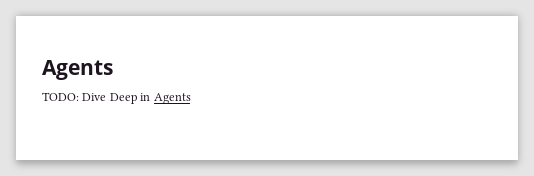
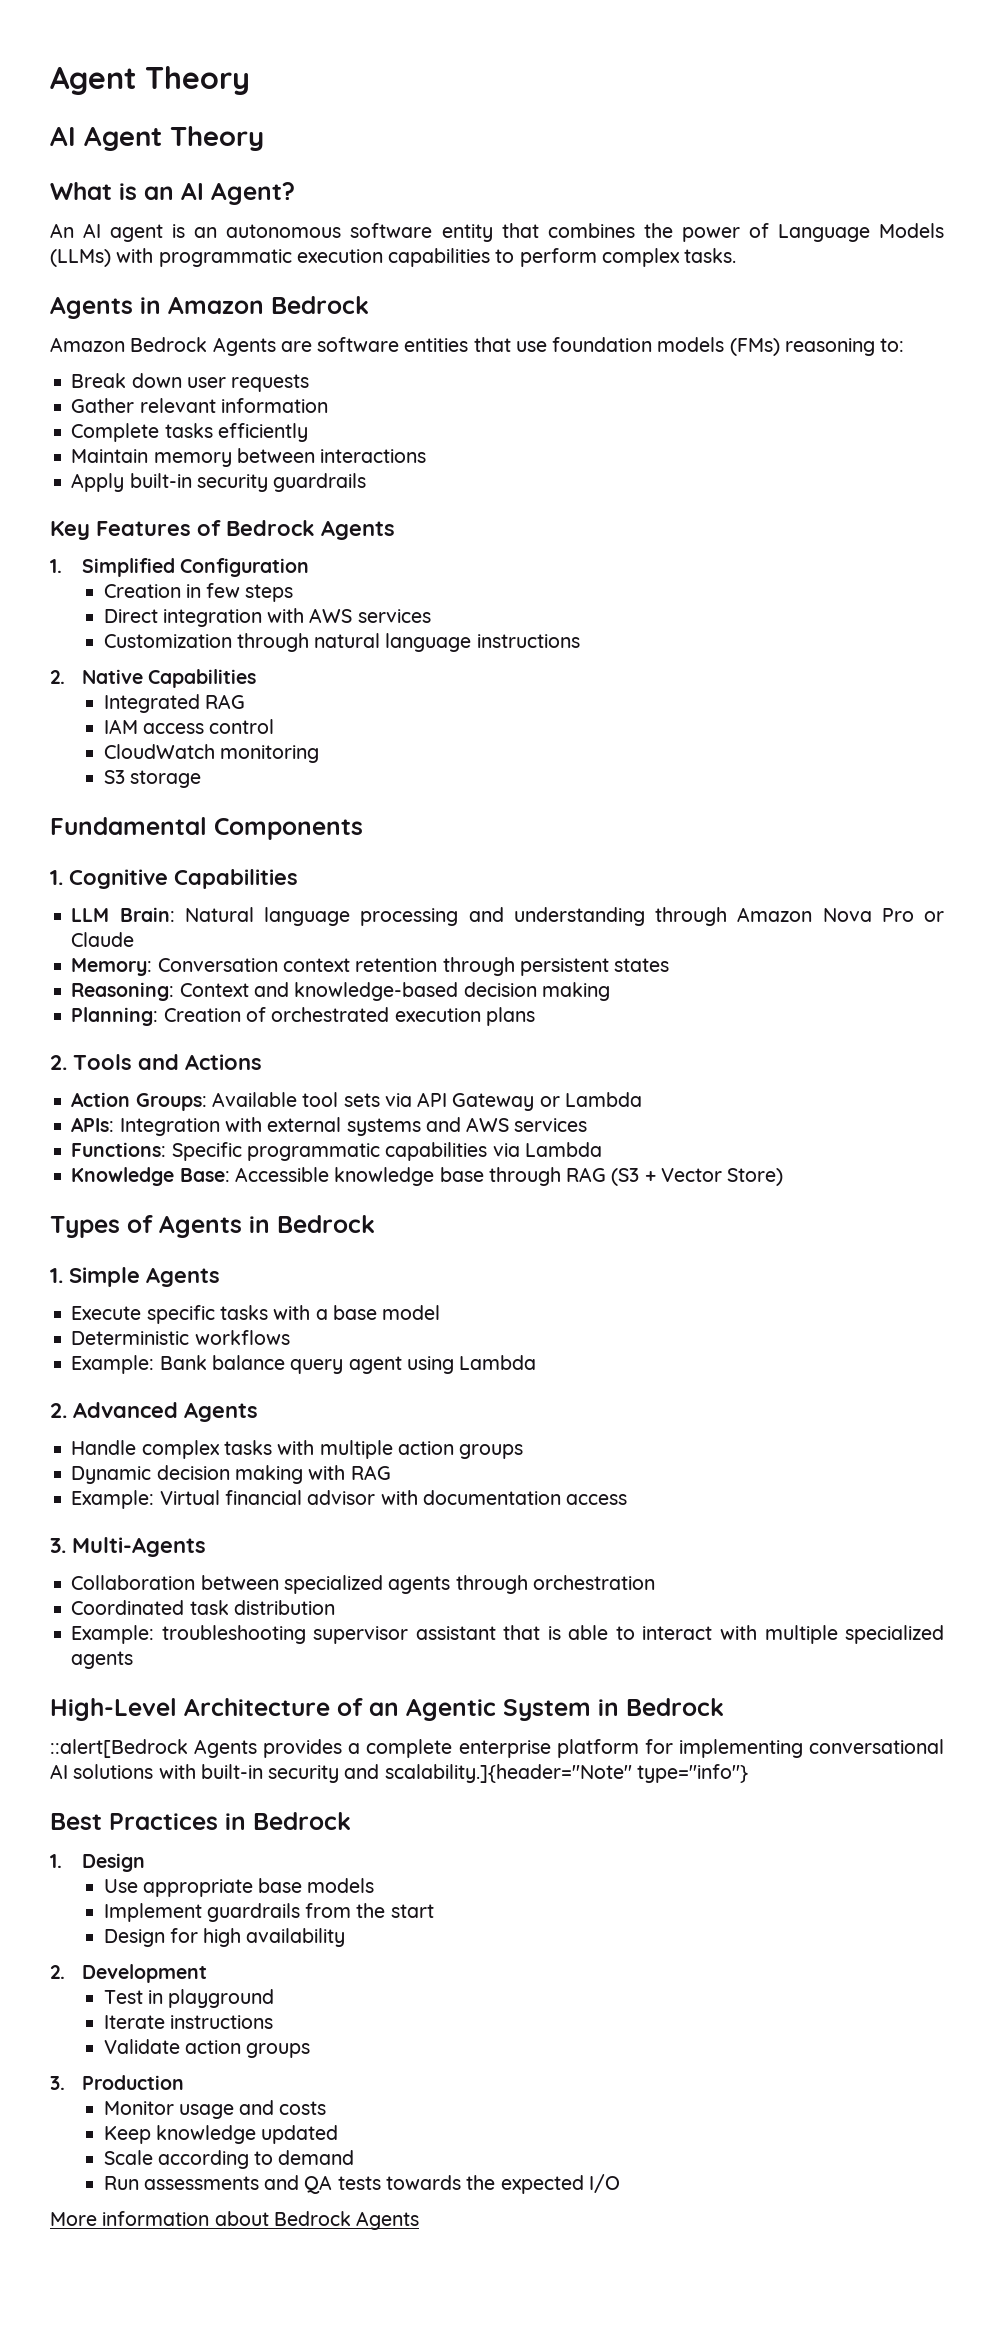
[42,60,113,80] [42,92,151,104] Agents // TODO: Dive Deep in -> [50,66,250,95] [50,126,264,151] [50,182,295,205] [50,223,944,242] [50,248,737,267] [50,296,369,319] [50,337,905,356] [71,373,310,392] [71,398,328,413] [71,423,308,442] [71,448,427,467] [71,473,367,492] [50,520,395,540] [50,558,310,577] [103,583,294,602] [103,608,431,627] [103,633,580,652] [50,669,257,688] [103,694,245,713] [103,719,275,734] [103,744,319,763] [103,770,201,788] [50,817,363,840] [50,869,298,889] [71,907,945,926] [71,932,135,947] [71,957,670,976] [71,982,610,1001] [71,1007,535,1026] [50,1054,262,1070] [71,1092,642,1111] [71,1117,588,1136] [71,1142,602,1161] [71,1167,784,1186] [50,1215,375,1238] [50,1267,220,1287] [71,1305,441,1324] [71,1330,290,1345] [71,1355,537,1374] [50,1402,258,1422] [71,1440,524,1459] [71,1465,391,1484] [71,1490,628,1509] [50,1537,206,1557] [71,1575,655,1594] [71,1600,335,1615] [71,1625,944,1644] [71,1651,134,1669] [50,1698,724,1721] [50,1739,944,1758] [50,1764,748,1783] [50,1812,351,1830] [50,1853,146,1872] [103,1878,375,1897] [103,1903,434,1922] [103,1928,346,1947] [50,1964,208,1983] [103,1989,275,2008] [103,2015,273,2029] [103,2039,311,2058] [50,2075,185,2090] [103,2100,327,2119] [103,2125,339,2144] [103,2150,355,2169] [103,2174,620,2194] [50,2211,351,2226] Agent Theory // AI Agent Theory // What is an AI Agent? // An AI agent is an autonomous software entity that combines the power of Language Models (LLMs) with programmatic execution capabilities to perform complex tasks. // Agents in Amazon Bedrock // Amazon Bedrock Agents are software entities that use foundation models (FMs) reasoning to: // Break down user requests // Gather relevant information // Complete tasks efficiently // Maintain memory between interactions // Apply built-in security guardrails // Key Features of Bedrock Agents // 1. Simplified Configuration // Creation in few steps // Direct integration with AWS services // Customization through natural language instructions // 2. Native Capabilities // Integrated RAG // IAM access control // CloudWatch monitoring // S3 storage // Fundamental Components // 1. Cognitive Capabilities // LLM Brain: Natural language processing and understanding through Amazon Nova Pro or Claude // Memory: Conversation context retention through persistent states // Reasoning: Context and knowledge-based decision making // Planning: Creation of orchestrated execution plans // 2. Tools and Actions // Action Groups: Available tool sets via API Gateway or Lambda // APIs: Integration with external systems and AWS services // Functions: Specific programmatic capabilities via Lambda // Knowledge Base: Accessible knowledge base through RAG (S3 + Vector Store) // Types of Agents in Bedrock // 1. Simple Agents // Execute specific tasks with a base model // Deterministic workflows // Example: Bank balance query agent using Lambda // 2. Advanced Agents // Handle complex tasks with multiple action groups // Dynamic decision making with RAG // Example: Virtual financial advisor with documentation access // 3. Multi-Agents // Collaboration between specialized agents through orchestration // Coordinated task distribution // Example: troubleshooting supervisor assistant that is able to interact with multiple specialized agents // High-Level Architecture of an Agentic System in Bedrock // ::alert[Bedrock Agents provides a complete enterprise platform for implementing conversational AI solutions with built-in security and scalability.]{header="Note" type="info"} // Best Practices in Bedrock // 1. Design // Use appropriate base models // Implement guardrails from the start // Design for high availability // 2. Development // Test in playground // Iterate instructions // Validate action groups // 3. Production // Monitor usage and costs // Keep knowledge updated // Scale according to demand // Run assessments and QA tests towards the expected I/O // More information about Bedrock

